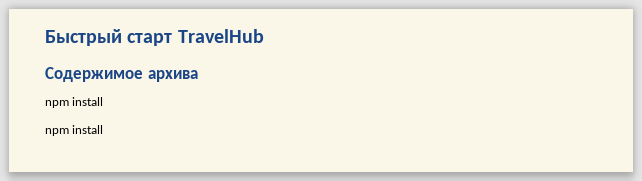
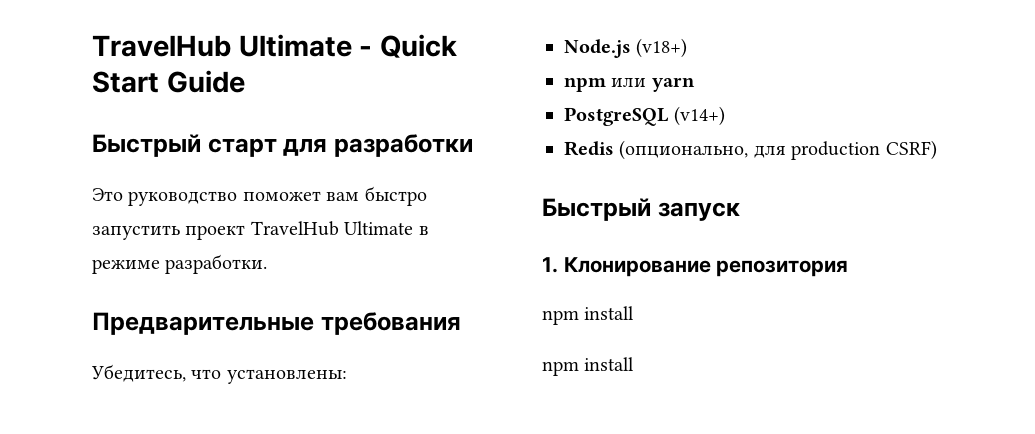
[45,29,264,46] [45,67,198,82] Быстрый старт TravelHub // Содержимое архива -> [92,34,458,58] [92,70,245,93] [92,134,473,157] [92,186,427,206] [92,221,429,240] [92,254,268,274] [92,312,461,335] [91,364,347,384] [564,38,688,58] [564,77,695,92] [564,106,726,126] [564,140,937,160] [542,198,740,221] [542,257,849,277] TravelHub Ultimate - Quick Start Guide // Быстрый старт для разработки // Это руководство поможет вам быстро запустить проект TravelHub Ultimate в режиме разработки. // Предварительные требования // Убедитесь, что установлены: // Node.js (v18+) // npm или yarn // PostgreSQL (v14+) // Redis (опционально, для production CSRF) // Быстрый запуск // 1. Клонирование репозитория

